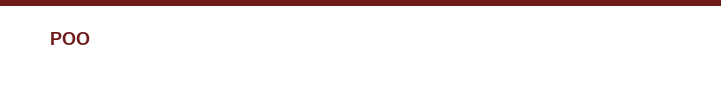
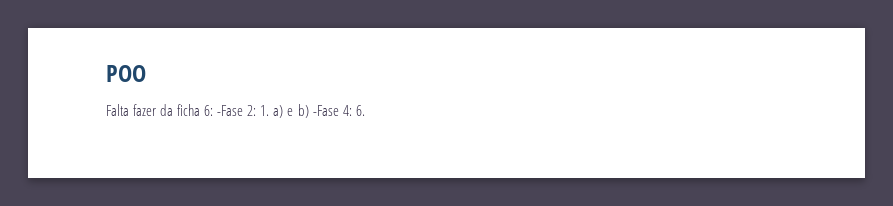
(90, 38) none -> [106,104,365,118] // Falta fazer da ficha 6: -Fase 2: 1. a) e b) -Fase 4: 6.

